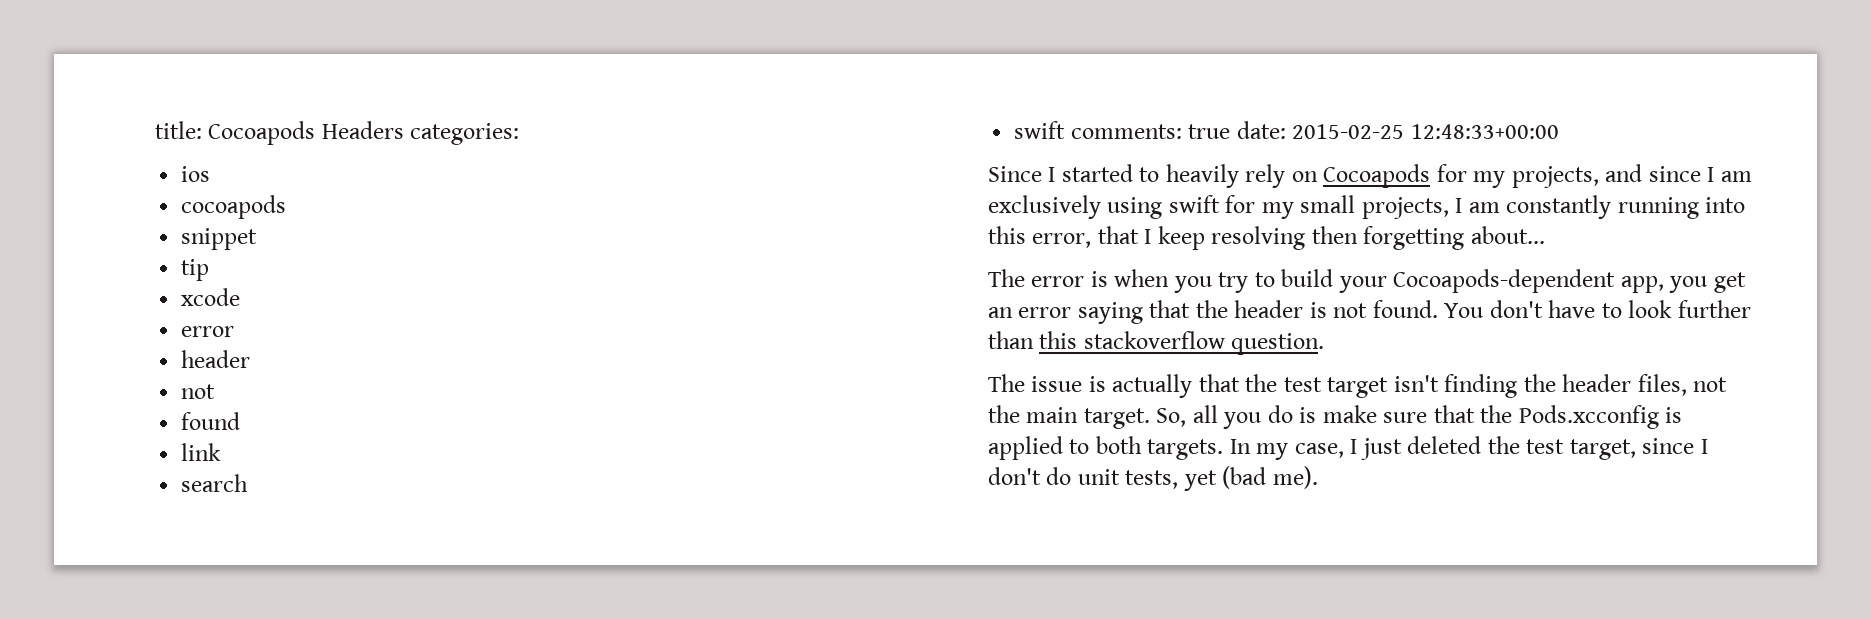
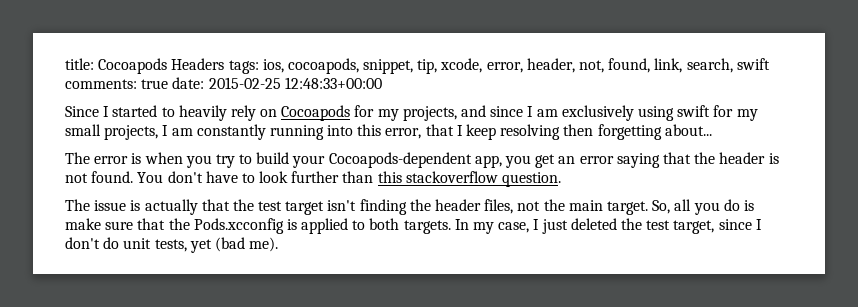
[410,123,520,145] [181,166,211,182] [181,195,287,219] [181,228,258,250] [181,259,210,281] [181,288,241,306] [181,326,235,337] [181,350,251,368] [181,384,216,399] [181,412,241,430] [181,443,222,461] [181,474,249,492] categories: // ios // cocoapods // snippet // tip // xcode // error // header // not // found // link // search // -> [228,58,733,74] tags: ios, cocoapods, snippet, tip, xcode, error, header, not, found, link, search,

